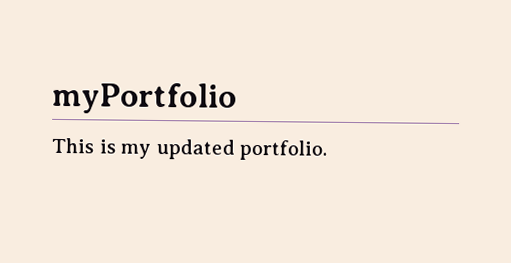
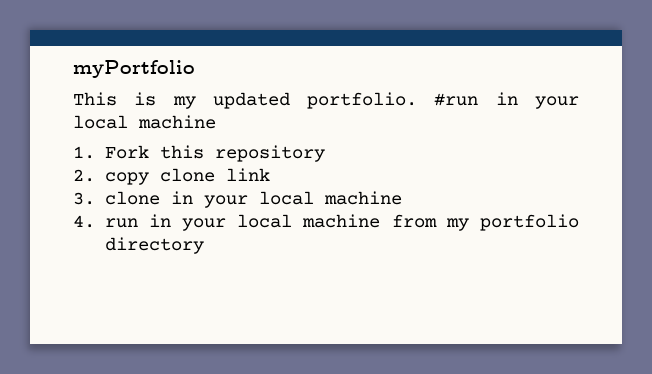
(328, 150) none -> [434,92,579,109] [73,115,216,129] [73,145,325,162] [73,168,270,185] [73,191,402,208] [73,214,579,231] [104,237,204,254] #run in your local machine // 1. Fork this repository // 2. copy clone link // 3. clone in your local machine // 4. run in your local machine from my portfolio directory

